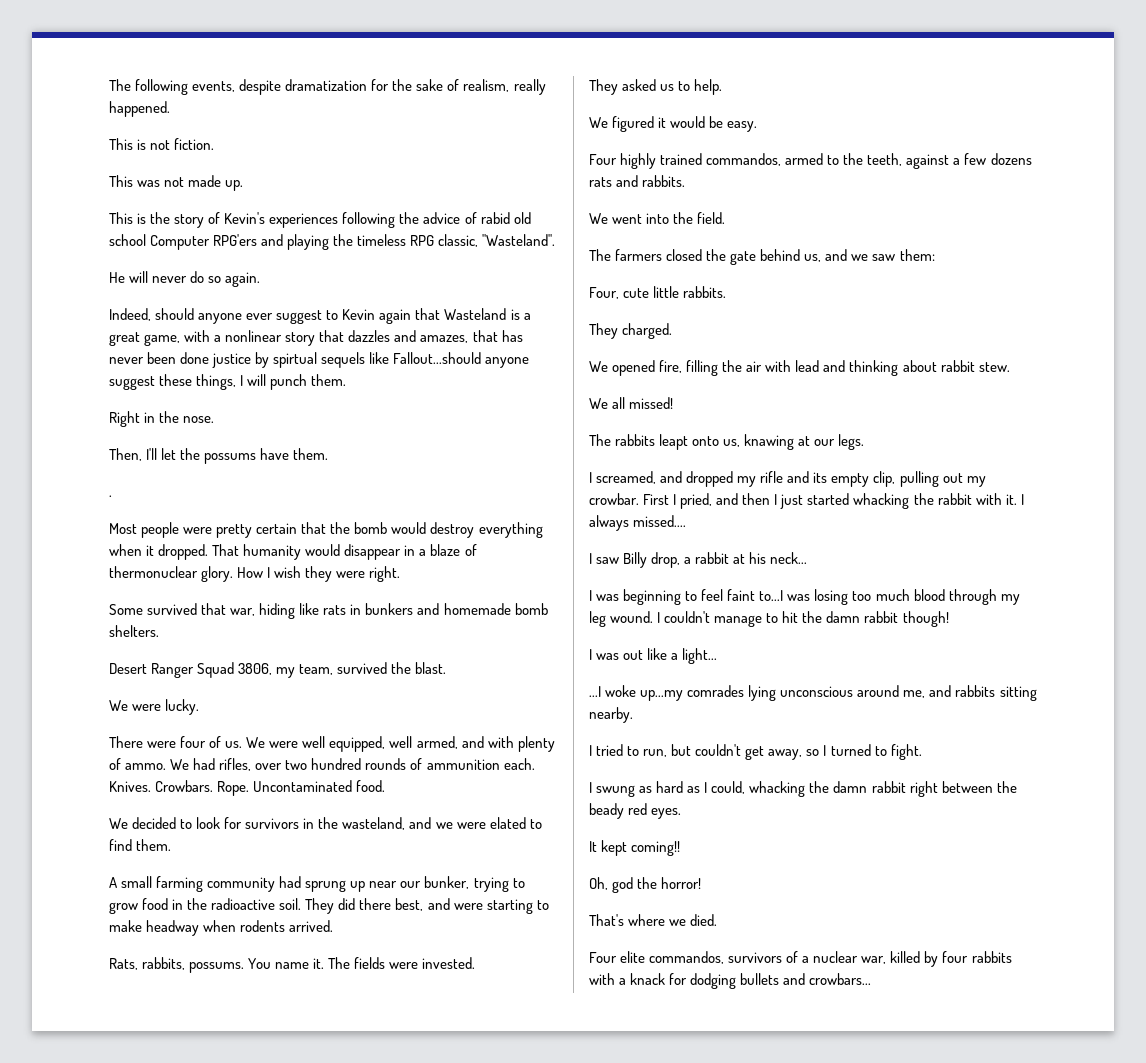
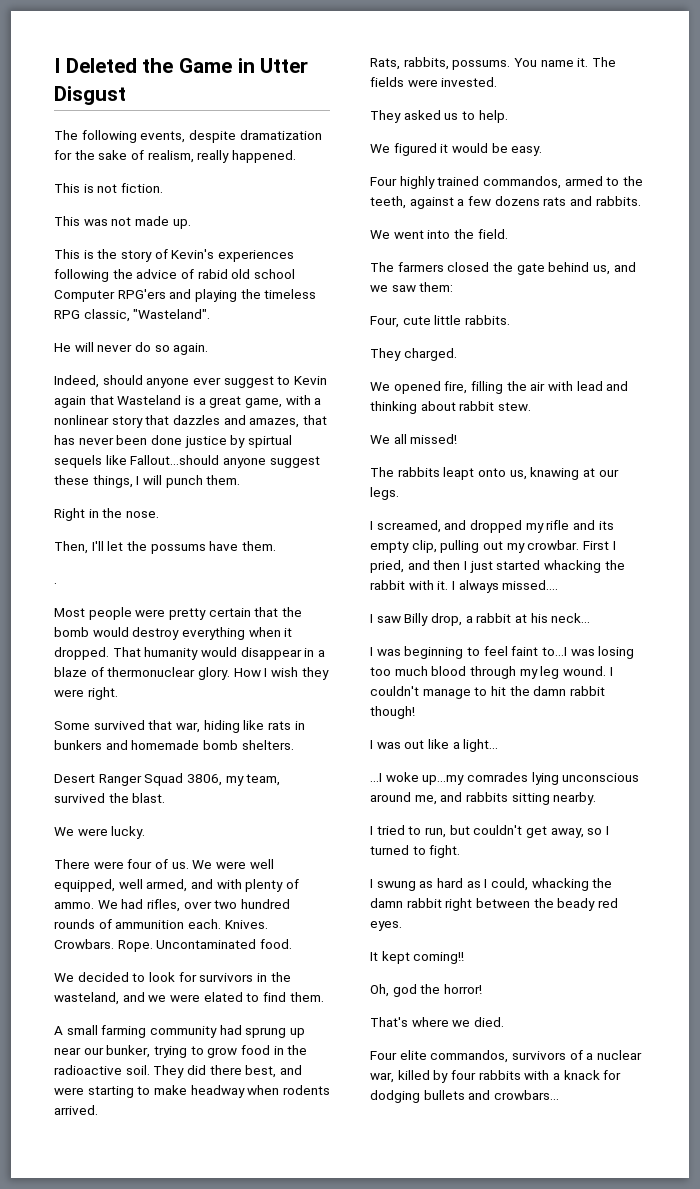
(109, 85) none -> [54,58,309,73] [54,86,126,105] I Deleted the Game in Utter Disgust //

